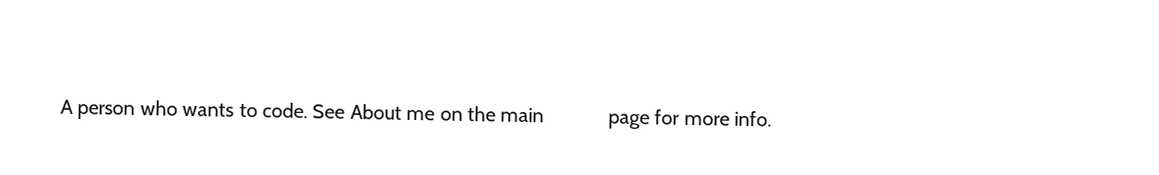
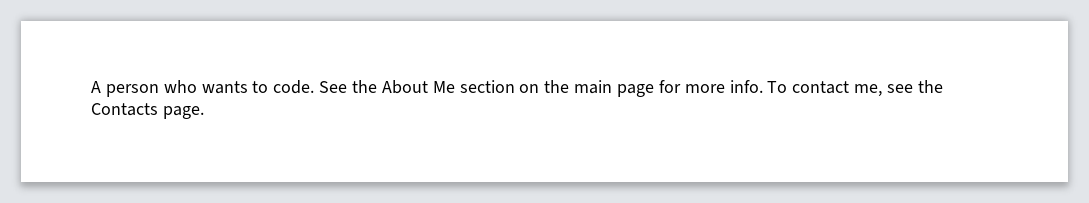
[349,103,436,121] About me -> [352,80,515,94] the About Me section
(773, 118) none -> [767,80,943,97] [91,103,204,119] To contact me, see the Contacts page.

